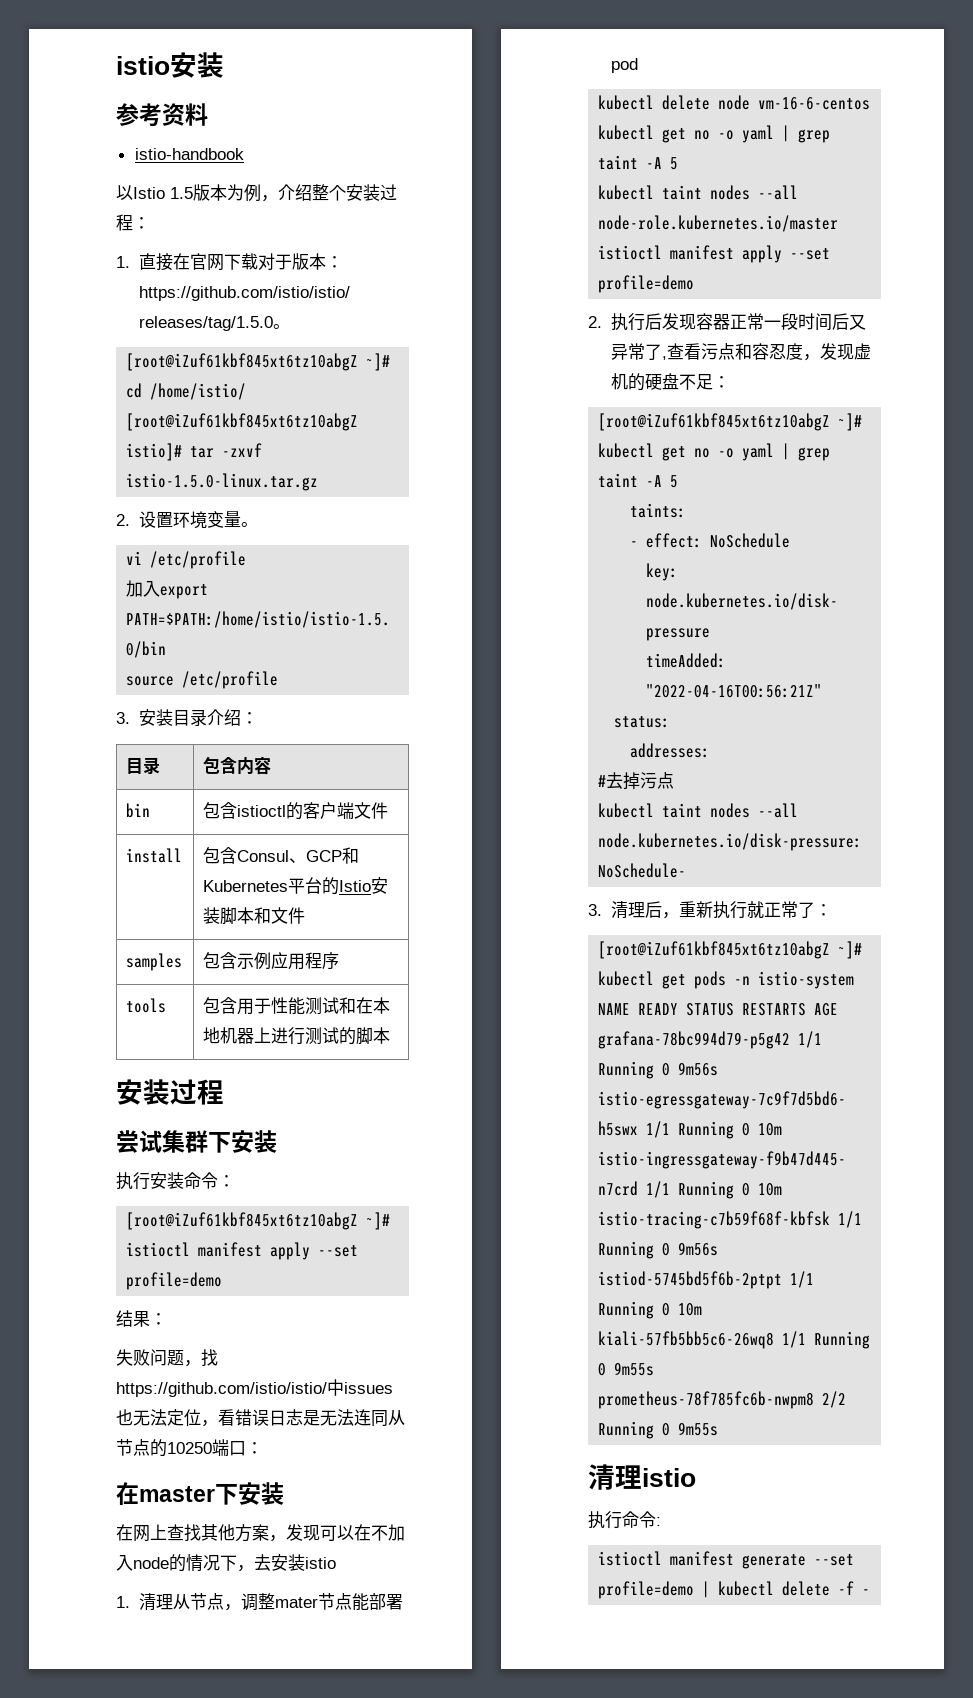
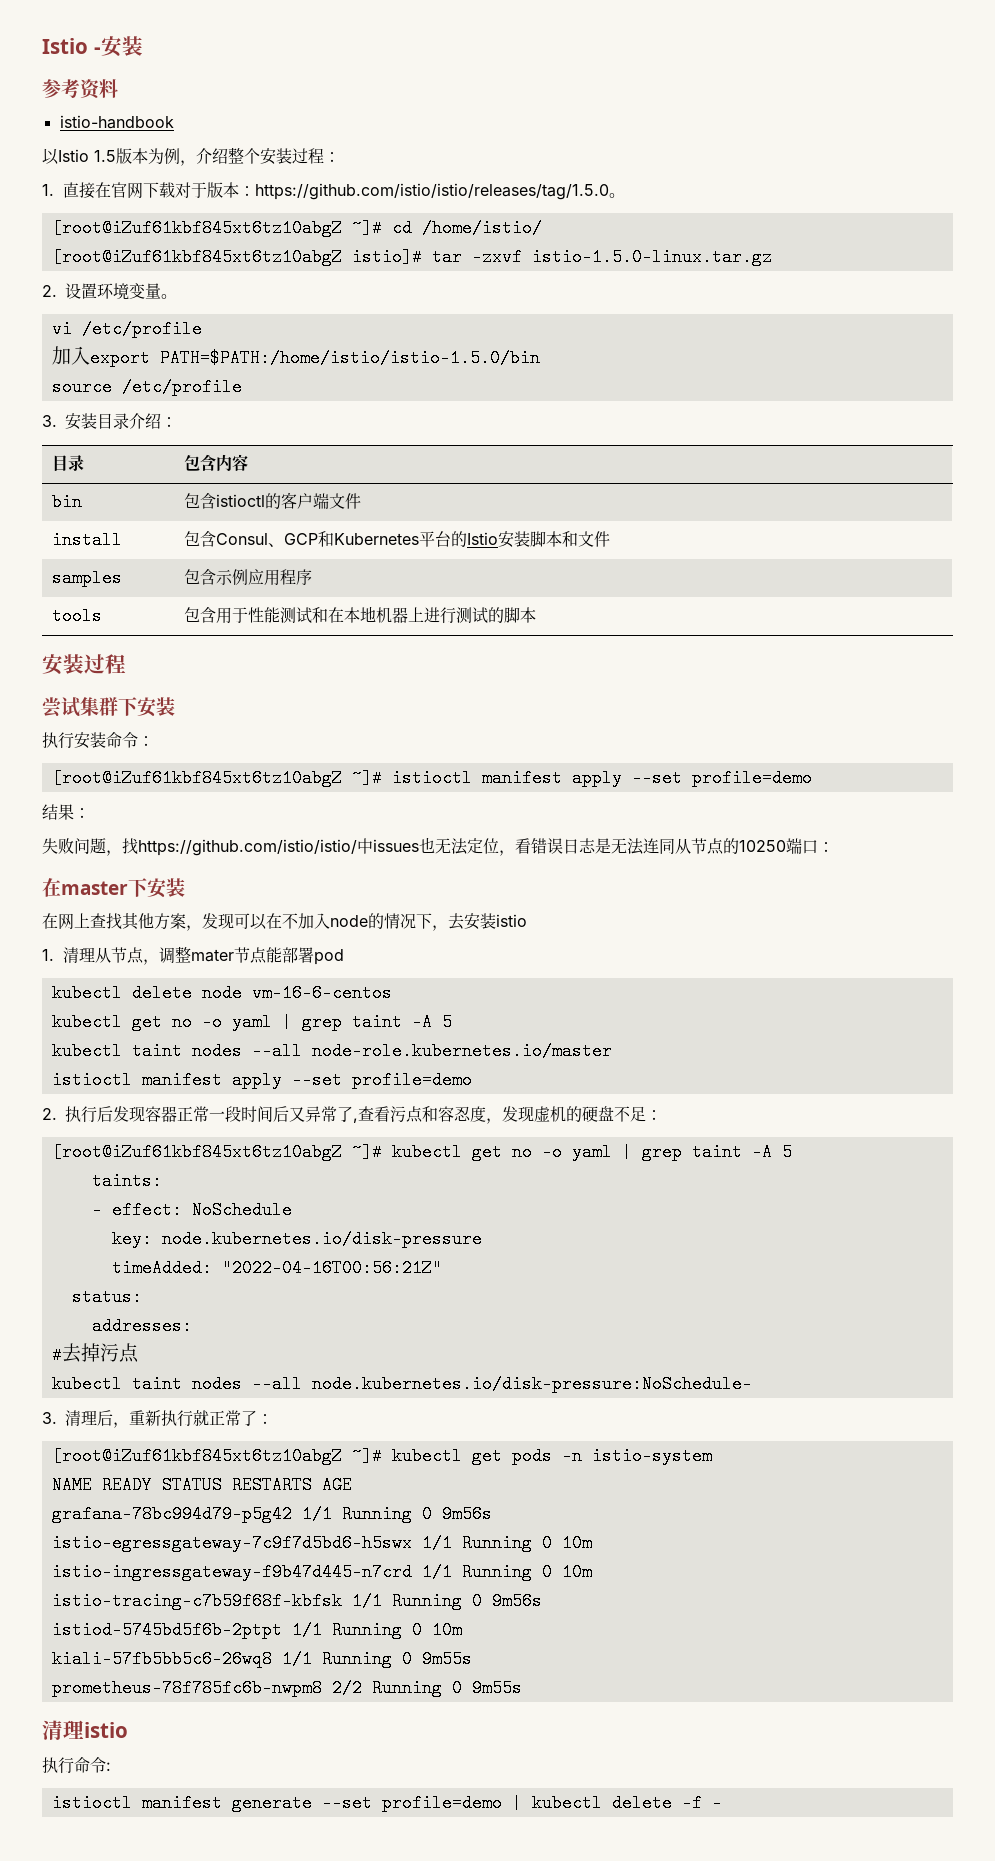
[116,56,170,75] istio -> [42,38,101,54] Istio -

